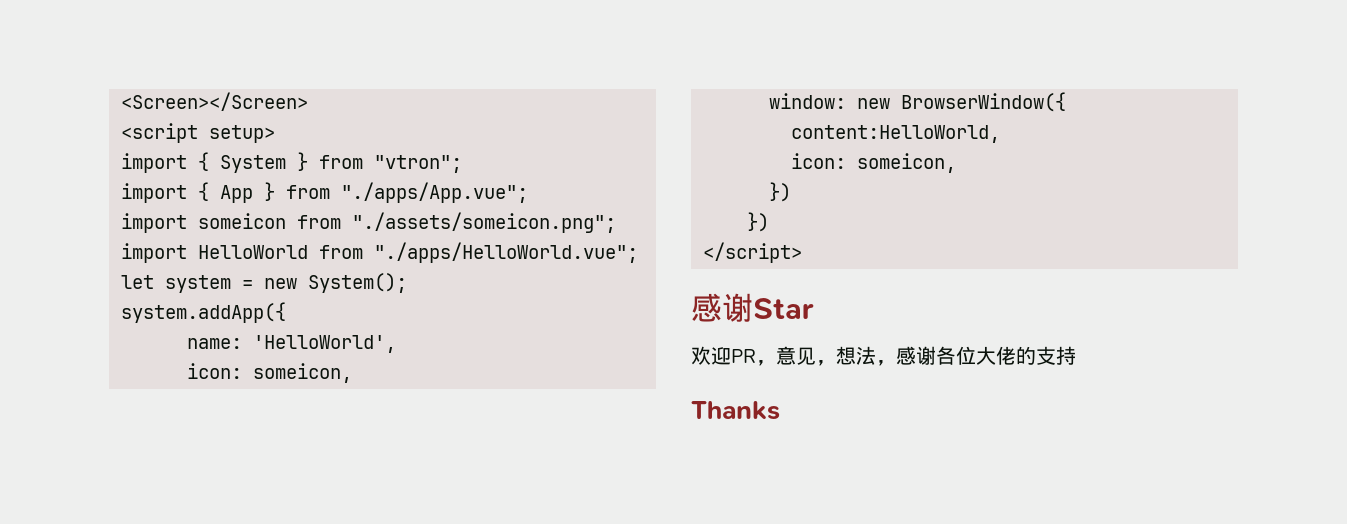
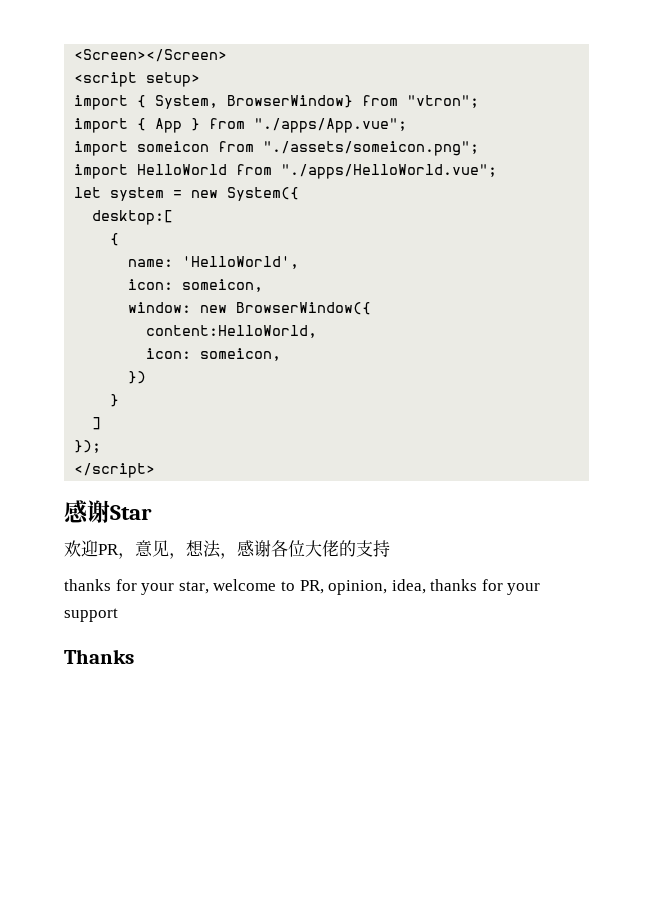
[220,152,308,173] System } -> [155,95,354,109] System, BrowserWindow}
[308,273,407,293] [121,302,286,323] System(); // system.addApp({ -> [227,187,300,201] [92,210,174,225] [110,233,120,246] System({ // desktop:[ // {
[747,212,769,232] }) -> [110,394,120,407] [92,417,102,430] [74,440,102,453] } // ] // });
(1076, 355) none -> [64,579,541,595] [64,608,118,622] // thanks for your star, welcome to PR, opinion, idea, thanks for your support

